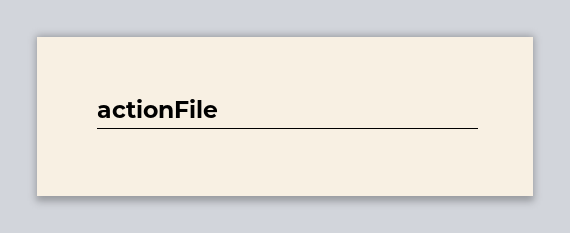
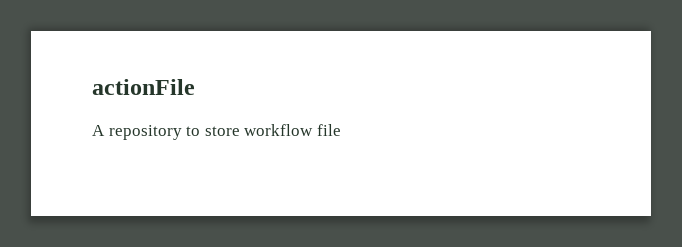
(218, 108) none -> [92,124,341,140] // A repository to store workflow file

